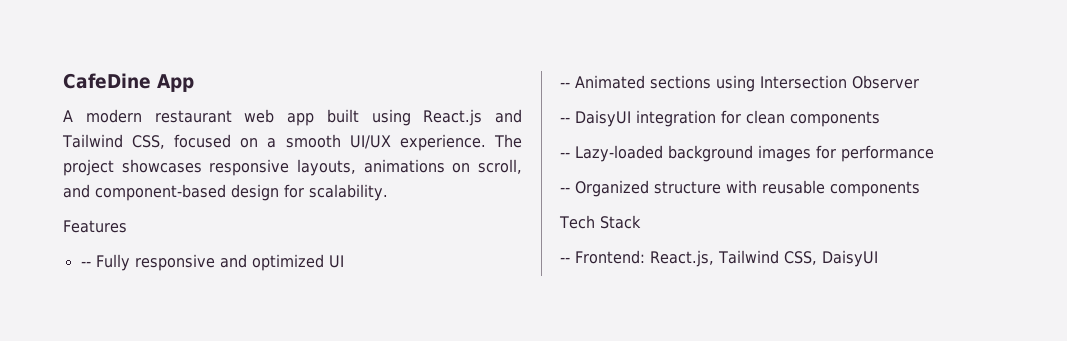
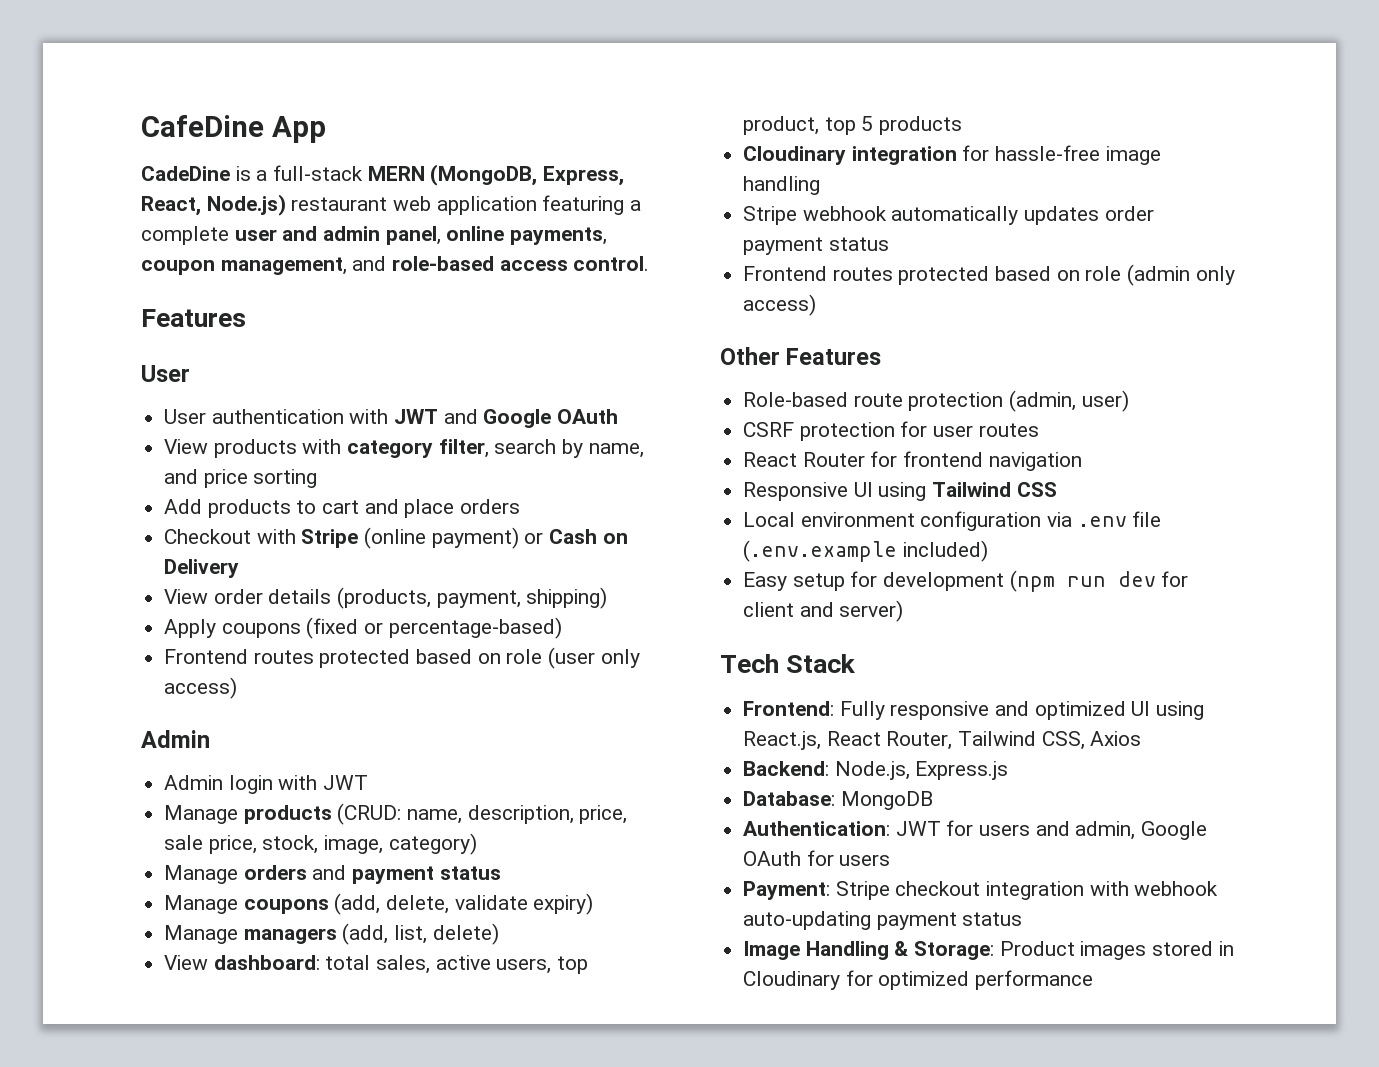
[63,109,522,126] [62,134,522,151] [63,159,522,176] [63,184,388,201] [63,220,127,233] [80,261,91,267] A modern restaurant web app built using React.js and Tailwind CSS, focused on a smooth UI/UX experience. The project showcases responsive layouts, animations on scroll, and component-based design for scalability. // Features // -- -> [141,164,625,186] [141,194,642,216] [141,226,608,245] [141,256,650,275] [141,309,246,327] [141,365,190,382] [164,409,619,428] [164,439,644,458] [164,469,318,488] [164,499,521,518] [164,527,628,549] [164,559,240,578] [164,587,608,609] [164,617,562,639] [164,647,640,669] [164,677,238,699] [141,730,210,748] [164,775,369,794] [164,803,628,825] [164,833,477,855] [164,865,501,884] [164,893,594,915] [164,923,499,945] [164,955,589,974] [743,116,963,135] [743,145,1161,165] [743,176,821,195] [743,206,1154,225] [743,237,889,255] [743,264,1235,286] [743,294,817,316] [720,347,882,365] [743,390,1129,412] [743,421,1039,441] [743,451,1082,471] [743,482,1057,501] [743,511,1162,531] [743,540,988,562] [743,570,1189,592] [743,600,904,622] [720,654,856,673] [743,701,835,716] CadeDine is a full-stack MERN (MongoDB, Express, React, Node.js) restaurant web application featuring a complete user and admin panel, online payments, coupon management, and role-based access control. // Features // User // User authentication with JWT and Google OAuth // View products with category filter, search by name, and price sorting // Add products to cart and place orders // Checkout with Stripe (online payment) or Cash on Delivery // View order details (products, payment, shipping) // Apply coupons (fixed or percentage-based) // Frontend routes protected based on role (user only access) // Admin // Admin login with JWT // Manage products (CRUD: name, description, price, sale price, stock, image, category) // Manage orders and payment status // Manage coupons (add, delete, validate expiry) // Manage managers (add, list, delete) // View dashboard: total sales, active users, top product, top 5 products // Cloudinary integration for hassle-free image handling // Stripe webhook automatically updates order payment status // Frontend routes protected based on role (admin only access) // Other Features // Role-based route protection (admin, user) // CSRF protection for user routes // React Router for frontend navigation // Responsive UI using Tailwind CSS // Local environment configuration via .env file (.env.example included) // Easy setup for development (npm run dev for client and server) // Tech Stack // Frontend:
[560,75,919,92] [560,110,880,127] [560,145,934,162] [560,180,920,197] [559,215,641,229] [560,250,878,267] // -- Animated sections using Intersection Observer // -- DaisyUI integration for clean components // -- Lazy-loaded background images for performance // -- Organized structure with reusable components // Tech Stack // -- Frontend: React.js, Tailwind CSS, DaisyUI -> [1156,701,1205,720] [743,731,1142,750] [743,761,1009,780] [743,791,933,810] [743,820,1208,840] [743,850,891,866] [743,881,1219,900] [743,911,1023,930] [743,941,1234,960] [743,970,1094,990] using React.js, React Router, Tailwind CSS, Axios // Backend: Node.js, Express.js // Database: MongoDB // Authentication: JWT for users and admin, Google OAuth for users // Payment: Stripe checkout integration with webhook auto-updating payment status // Image Handling & Storage: Product images stored in Cloudinary for optimized performance

